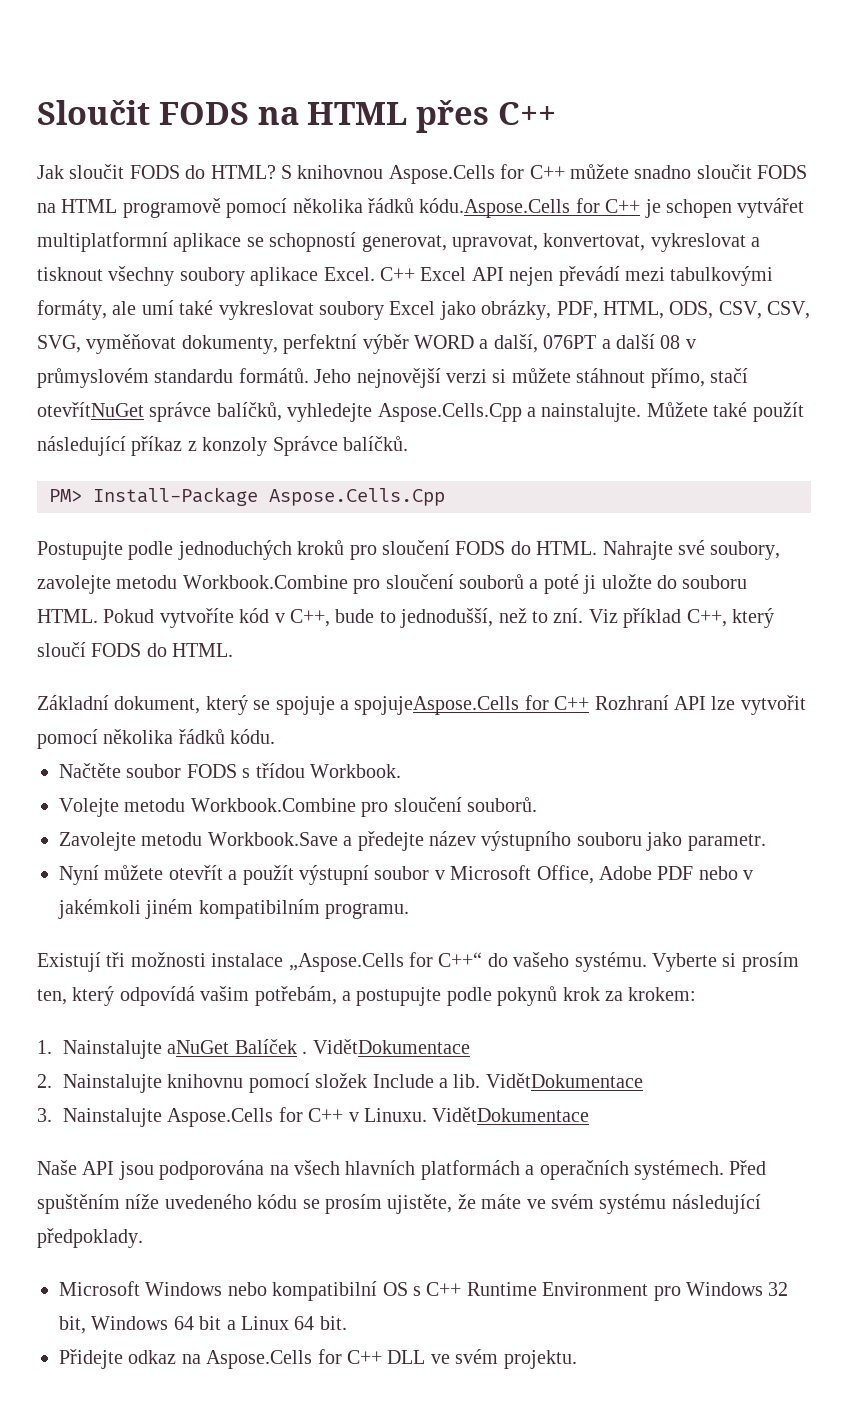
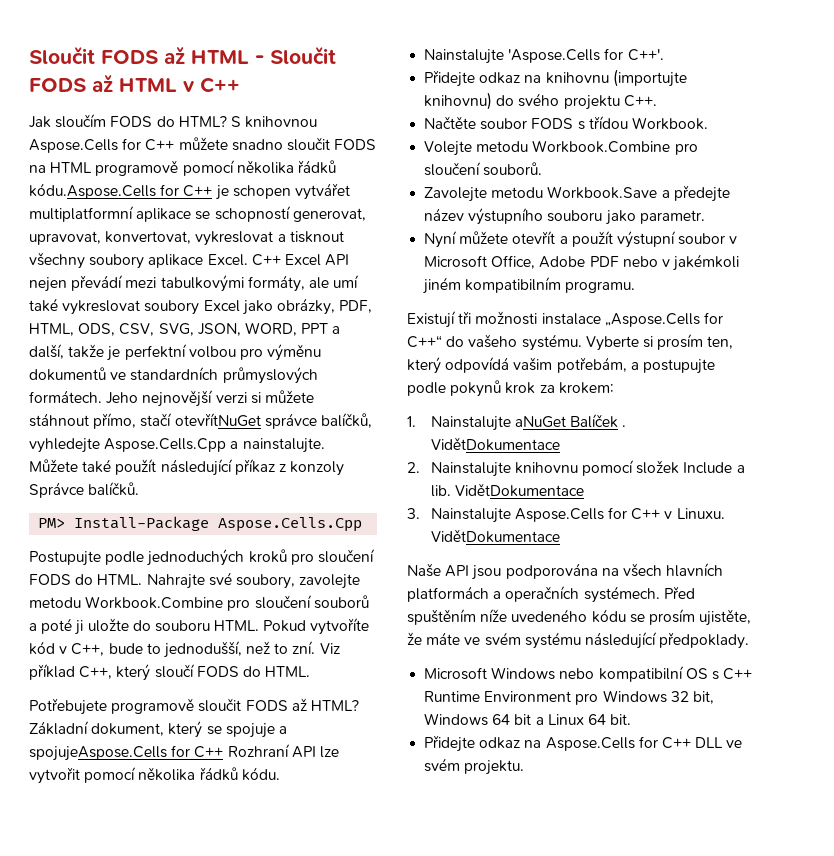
[37,100,490,133] Sloučit FODS na HTML přes -> [29,46,336,64] [29,74,195,92] Sloučit FODS až HTML - Sloučit FODS až HTML v
[69,164,125,179] sloučit -> [55,114,107,128] sloučím
[767,301,811,319] [37,334,696,354] [37,368,309,388] CSV, SVG, vyměňovat dokumenty, perfektní výběr WORD a další, 076PT a další 08 v průmyslovém standardu formátů. -> [158,322,341,336] [29,344,322,361] [29,367,318,384] [29,390,102,403] SVG, JSON, WORD, PPT a další, takže je perfektní volbou pro výměnu dokumentů ve standardních průmyslových formátech.
(234, 650) none -> [29,698,359,715] Potřebujete programově sloučit FODS až HTML?
(276, 736) none -> [424,48,664,64] [424,69,687,87] [424,92,657,110] // Nainstalujte 'Aspose.Cells for C++'. // Přidejte odkaz na knihovnu (importujte knihovnu) do svého projektu C++.

